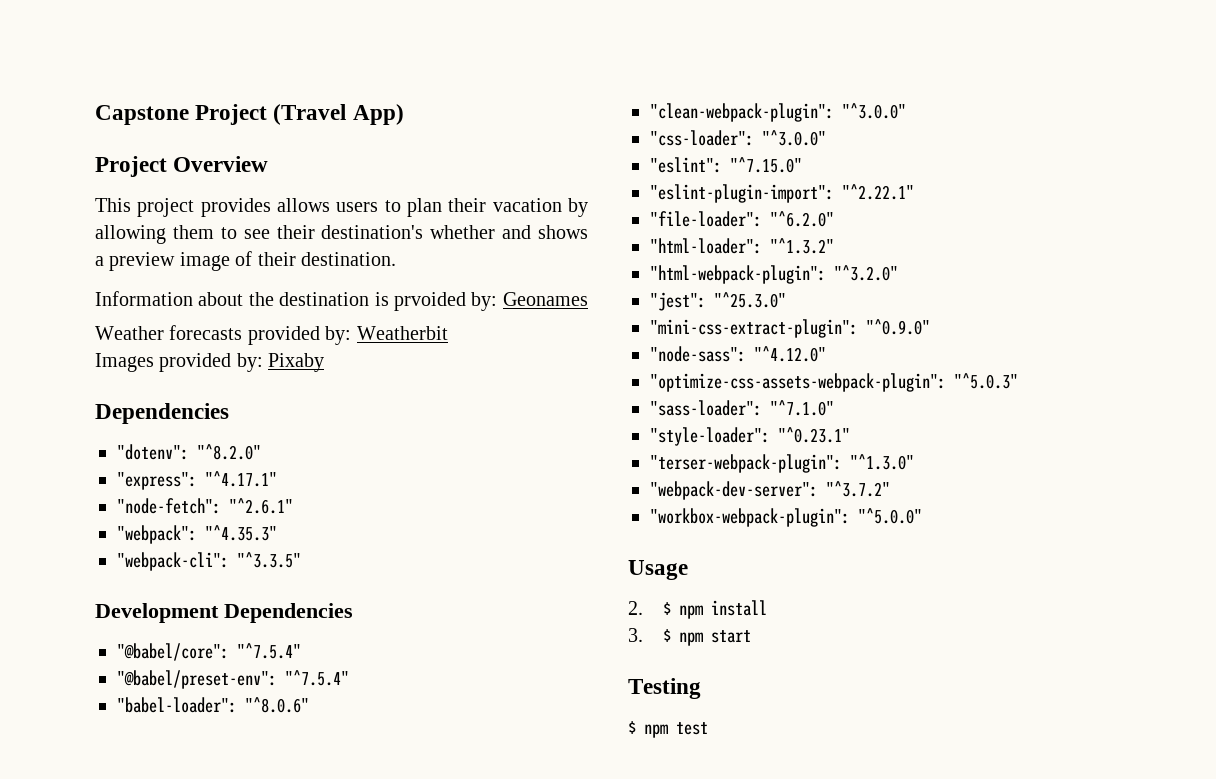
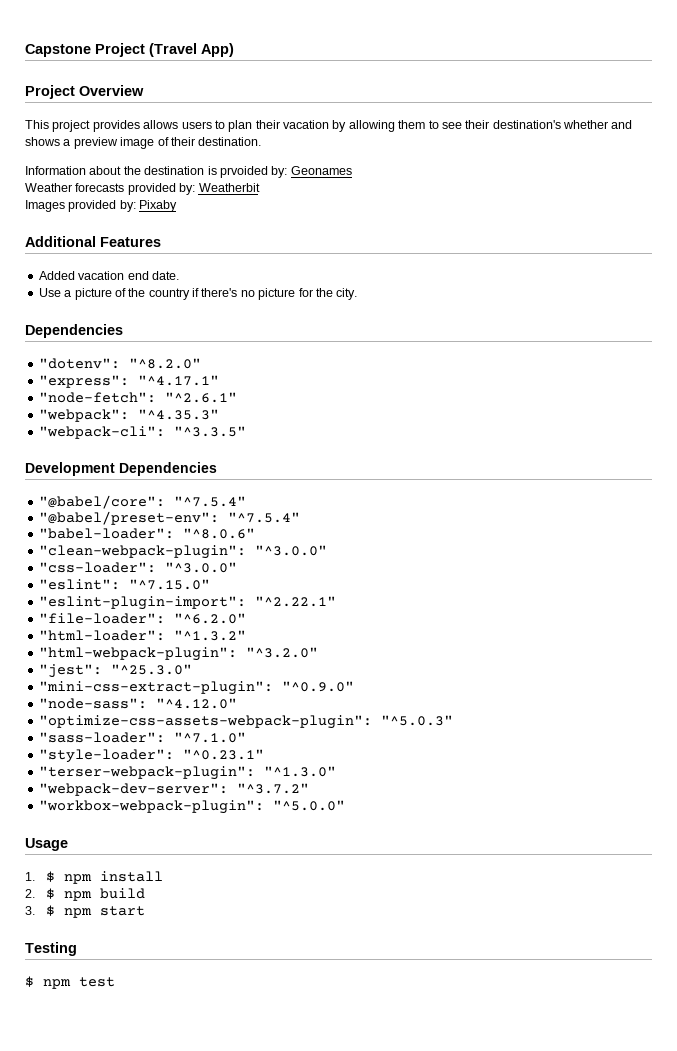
(325, 362) none -> [25,236,161,247] [38,271,179,280] [38,288,358,300] // Additional Features // Added vacation end date. // Use a picture of the country if there's no picture for the city.
[628,601,643,615] 2. -> [25,872,35,881] 1.
[628,628,704,646] 3. $ npm -> [25,888,145,901] [25,905,92,918] 2. $ npm build // 3. $ npm

